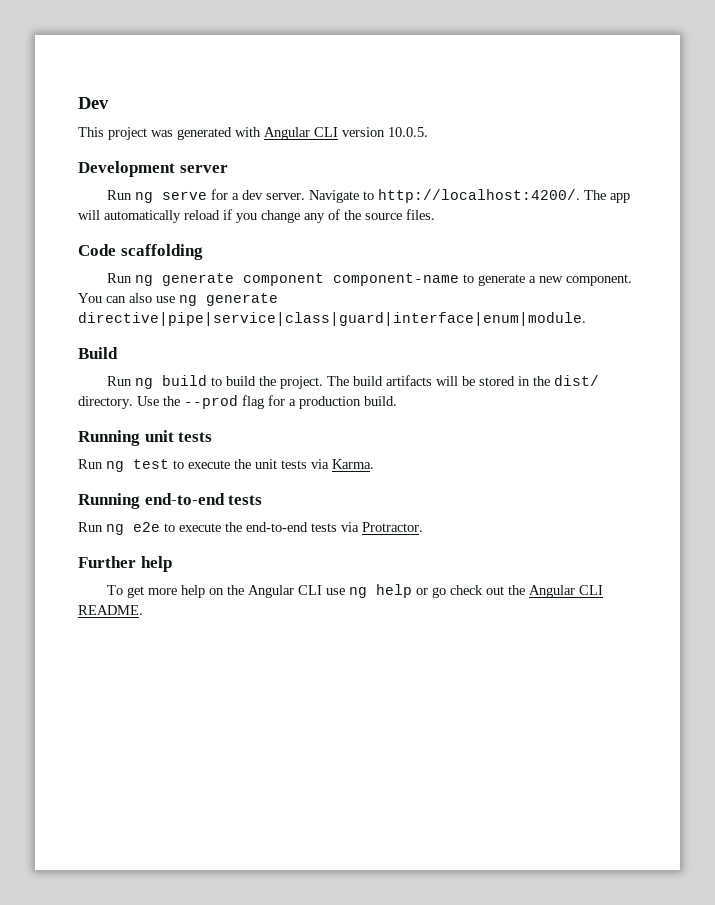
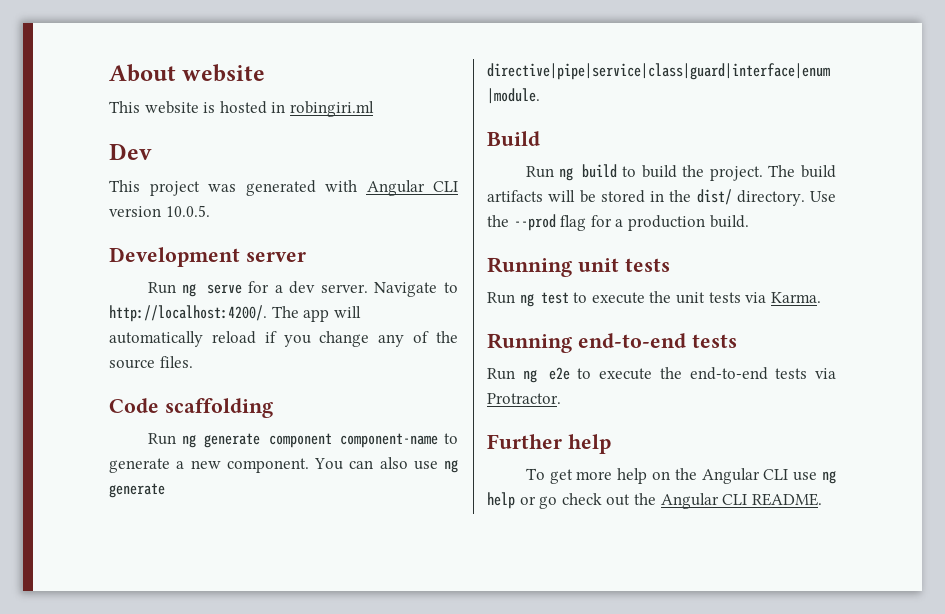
(78, 103) none -> [109,64,266,82] [109,101,374,117] About website // This website is hosted in robingiri.ml //

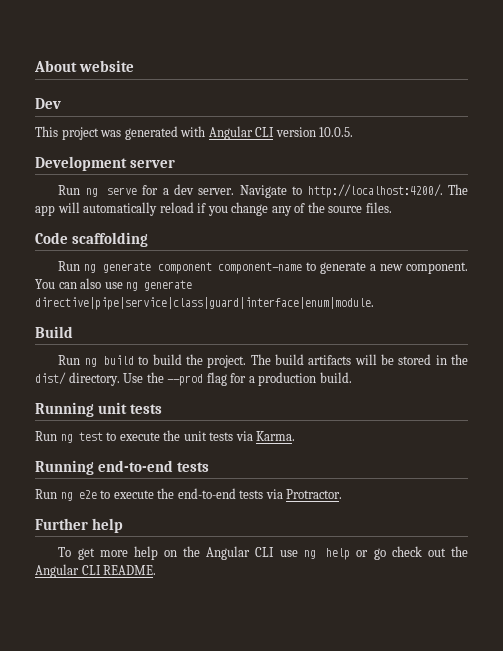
[109,101,374,117] // This website is hosted in robingiri.ml -> (135, 66) none

